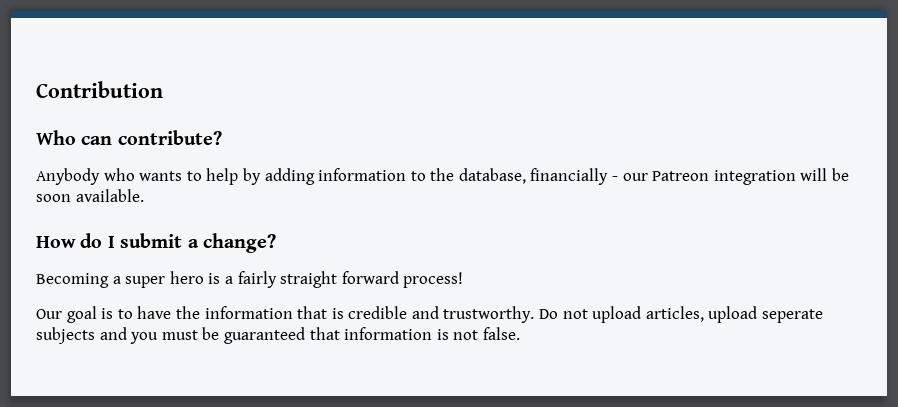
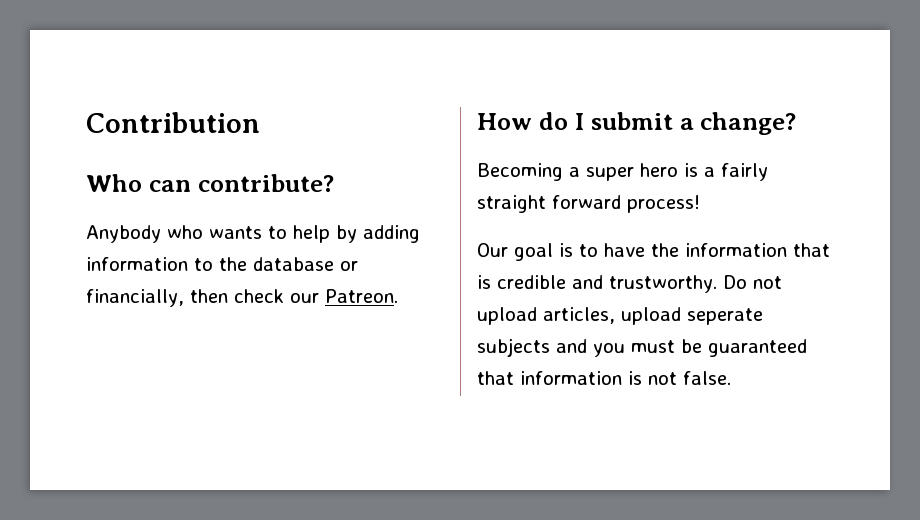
[458,168,850,185] [36,189,144,202] database, financially - our Patreon integration will be soon available. -> [253,257,358,271] [86,289,398,307] database or financially, then check our Patreon.

